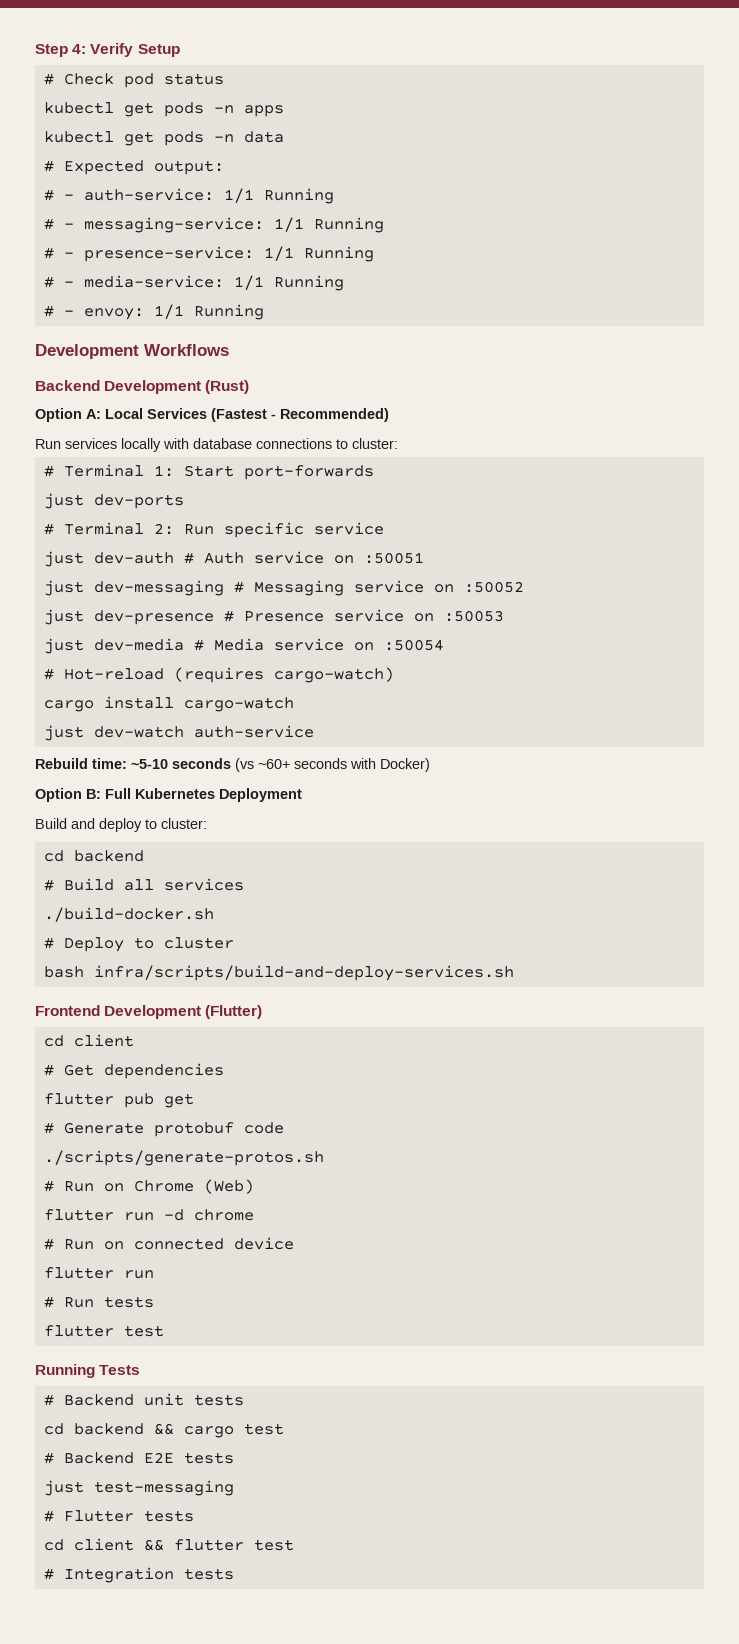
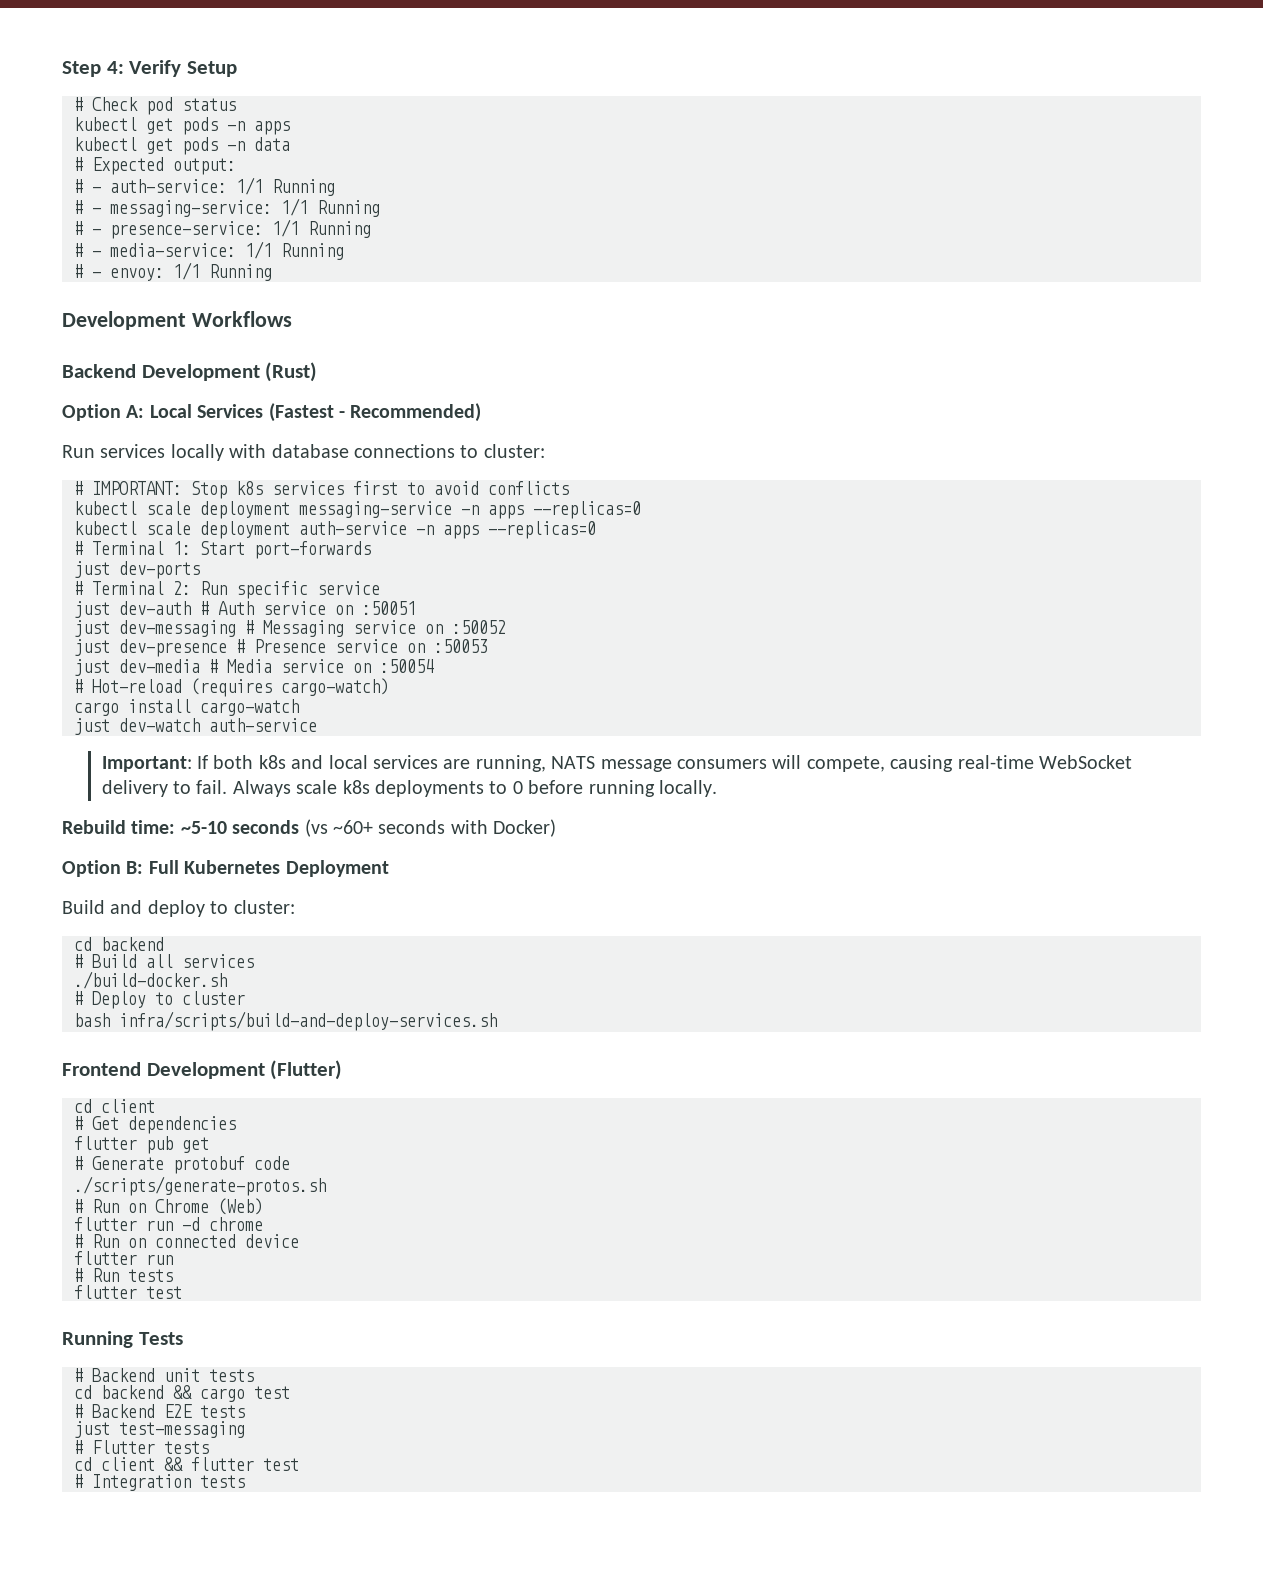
(398, 443) none -> [74,481,569,499] [74,501,641,519] [74,521,596,539] // # IMPORTANT: Stop k8s services first to avoid conflicts // kubectl scale deployment messaging-service -n apps --replicas=0 // kubectl scale deployment auth-service -n apps --replicas=0
(314, 731) none -> [101,755,1132,772] [101,780,717,797] // Important: If both k8s and local services are running, NATS message consumers will compete, causing real-time WebSocket delivery to fail. Always scale k8s deployments to 0 before running locally.

